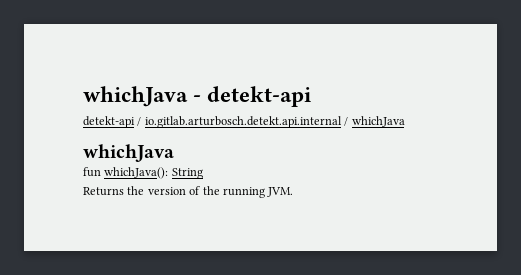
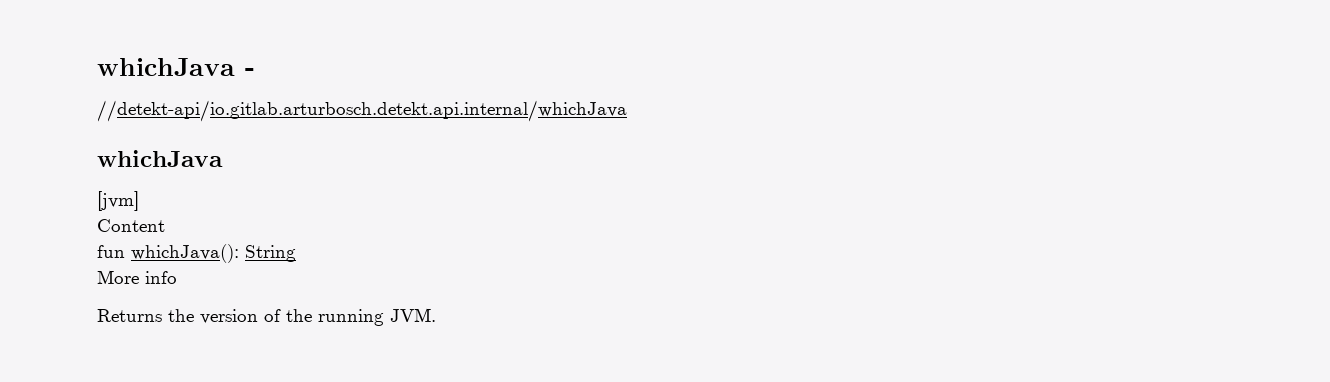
[207,86,312,107] [83,116,405,128] [83,144,174,162] detekt-api // detekt-api / io.gitlab.arturbosch.detekt.api.internal / whichJava // whichJava -> [97,100,627,122] [97,150,223,167] [97,191,139,211] [97,219,165,232] // //detekt-api/io.gitlab.arturbosch.detekt.api.internal/whichJava // whichJava // [jvm] // Content
(203, 173) none -> [97,270,177,284] // More info

